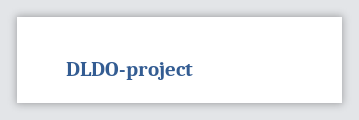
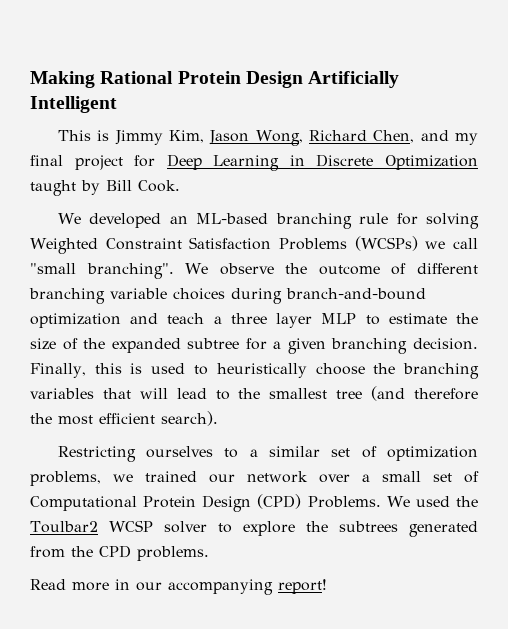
[66,62,193,80] DLDO-project -> [30,71,400,88] [30,96,117,113] [57,130,478,146] [30,154,478,171] [30,180,180,196] [57,213,479,229] [30,236,478,254] [30,263,479,279] [29,288,426,304] [30,313,479,328] [30,338,478,354] [30,363,479,379] [30,386,479,401] [30,411,218,426] [57,446,478,462] [30,471,479,486] [30,494,478,512] [30,520,479,537] [30,545,209,561] [30,579,327,595] Making Rational Protein Design Artificially Intelligent // This is Jimmy Kim, Jason Wong, Richard Chen, and my final project for Deep Learning in Discrete Optimization taught by Bill Cook. // We developed an ML-based branching rule for solving Weighted Constraint Satisfaction Problems (WCSPs) we call "small branching". We observe the outcome of different branching variable choices during branch-and-bound optimization and teach a three layer MLP to estimate the size of the expanded subtree for a given branching decision. Finally, this is used to heuristically choose the branching variables that will lead to the smallest tree (and therefore the most efficient search). // Restricting ourselves to a similar set of optimization problems, we trained our network over a small set of Computational Protein Design (CPD) Problems. We used the Toulbar2 WCSP solver to explore the subtrees generated from the CPD problems. // Read more in our accompanying report!

